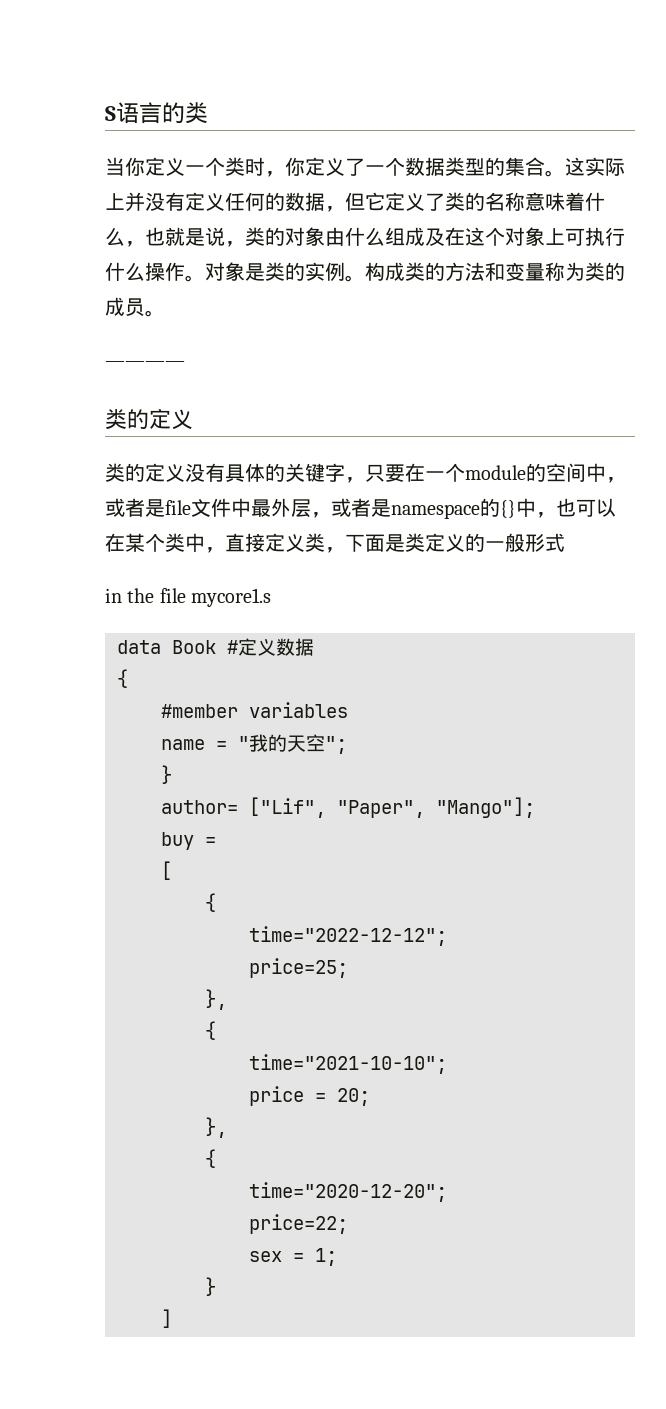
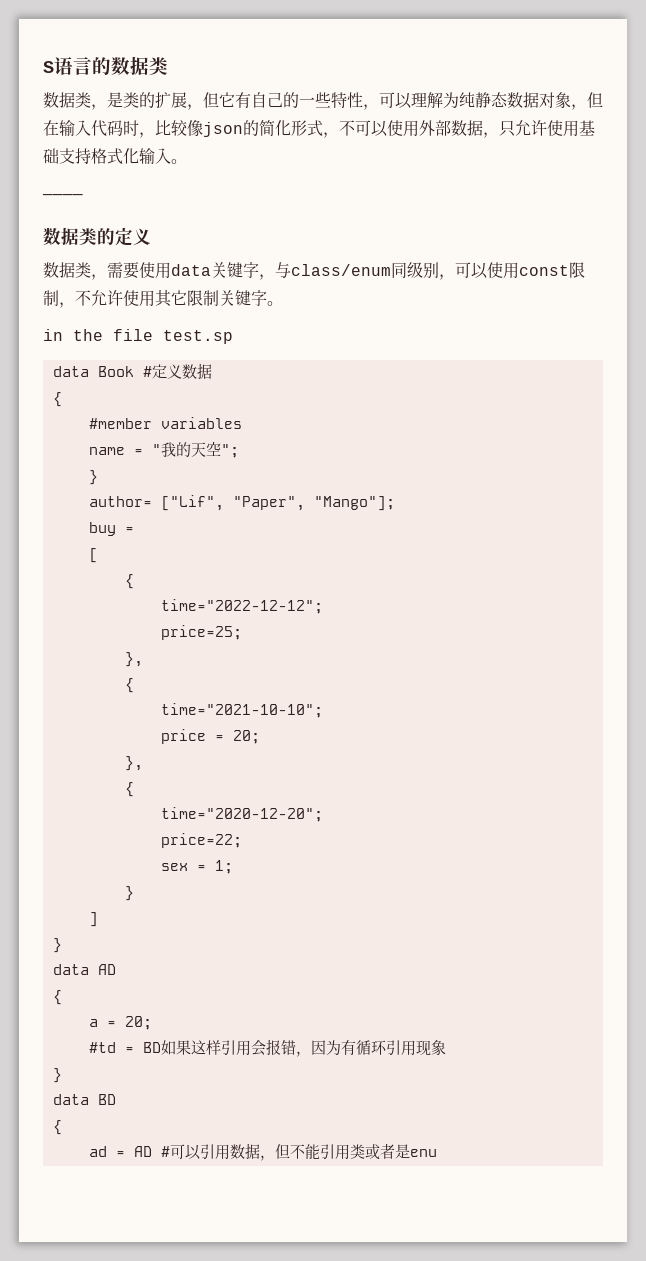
[185,102,208,124] [105,157,625,177] [105,192,605,212] [105,227,625,247] [105,262,625,282] [105,297,145,317] 类 // 当你定义一个类时，你定义了一个数据类型的集合。这实际上并没有定义任何的数据，但它定义了类的名称意味着什么，也就是说，类的对象由什么组成及在这个对象上可执行什么操作。对象是类的实例。构成类的方法和变量称为类的成员 -> [111,56,168,75] [43,92,603,110] [43,120,595,138] [43,148,171,164] 数据类 // 数据类，是类的扩展，但它有自己的一些特性，可以理解为纯静态数据对象，但在输入代码时，比较像json的简化形式，不可以使用外部数据，只允许使用基础支持格式化输入
(185, 364) none -> [43,227,79,246] 数据
[105,463,626,483] [105,498,616,519] [105,533,565,553] 类的定义没有具体的关键字，只要在一个module的空间中，或者是file文件中最外层，或者是namespace的{}中，也可以在某个类中，直接定义类，下面是类定义的一般形式 -> [43,262,585,280] [43,290,283,308] 数据类，需要使用data关键字，与class/enum同级别，可以使用const限制，不允许使用其它限制关键字。
[191,588,272,607] mycore1.s -> [163,330,233,344] test.sp
(172, 1318) none -> [52,938,62,953] [52,964,116,975] [52,990,62,1005] [88,1016,152,1030] [88,1039,446,1057] [52,1068,62,1083] [52,1094,116,1105] [52,1120,62,1135] [88,1143,437,1161] // } // data AD // { // a = 20; // #td = BD如果这样引用会报错，因为有循环引用现象 // } // data BD // { // ad = AD #可以引用数据，但不能引用类或者是enu

